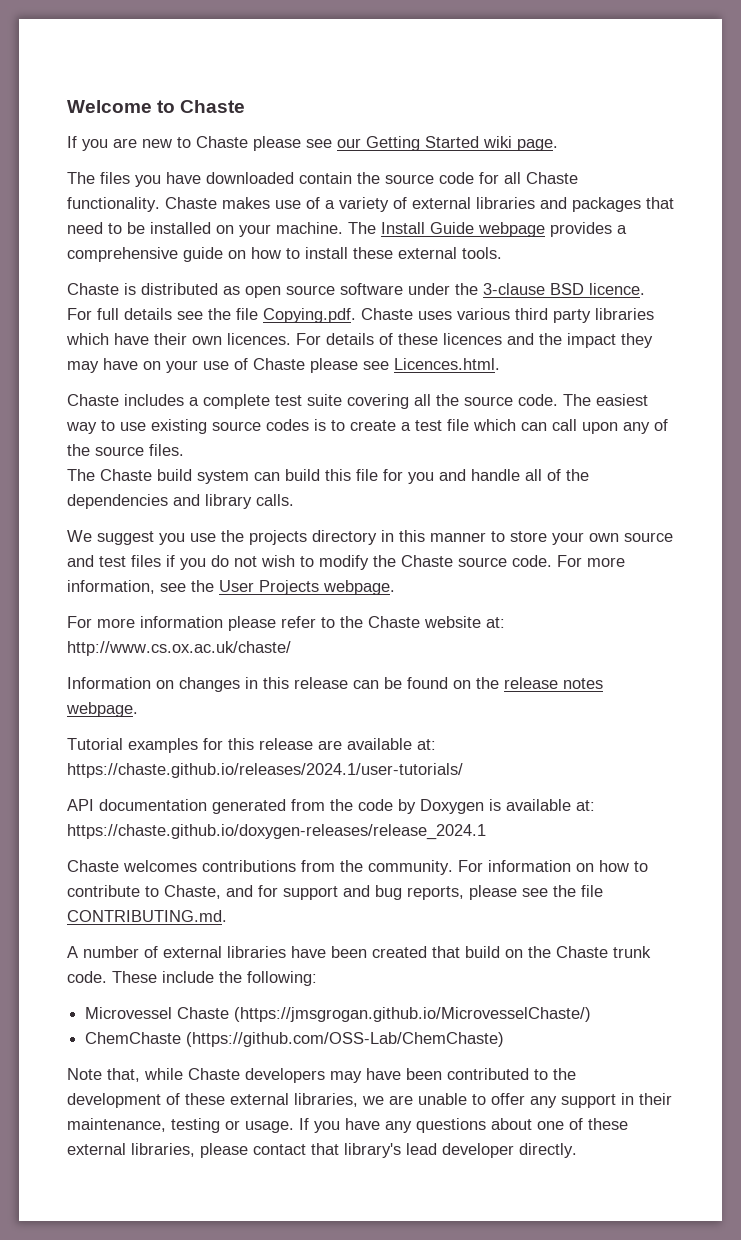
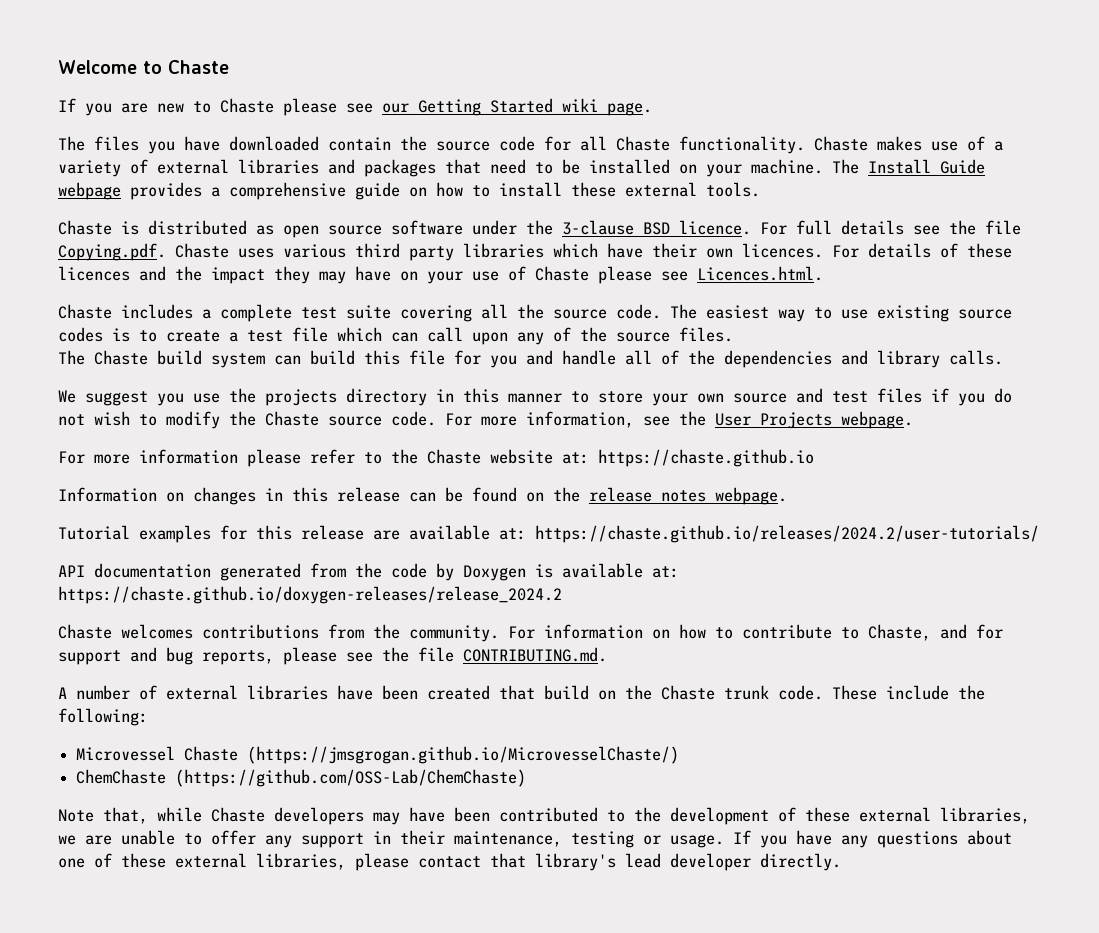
[67,641,291,656] http://www.cs.ox.ac.uk/chaste/ -> [598,449,814,467] https://chaste.github.io
[67,763,463,778] https://chaste.github.io/releases/2024.1/user-tutorials/ -> [535,525,1039,543] https://chaste.github.io/releases/2024.2/user-tutorials/
[67,824,486,840] https://chaste.github.io/doxygen-releases/release_2024.1 -> [58,586,562,604] https://chaste.github.io/doxygen-releases/release_2024.2

